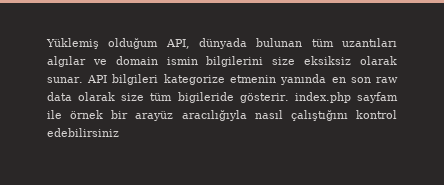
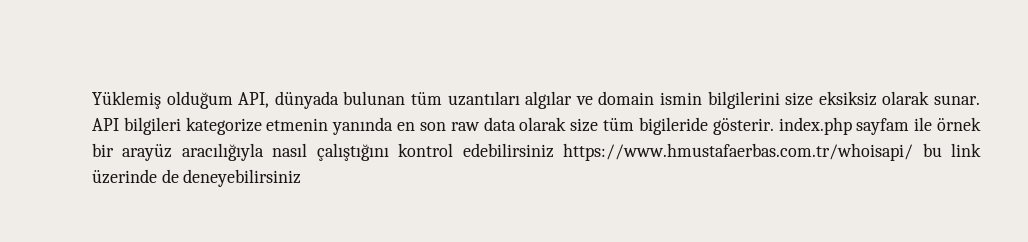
(119, 132) none -> [563,143,982,161] [92,169,302,187] https://www.hmustafaerbas.com.tr/whoisapi/ bu link üzerinde de deneyebilirsiniz

